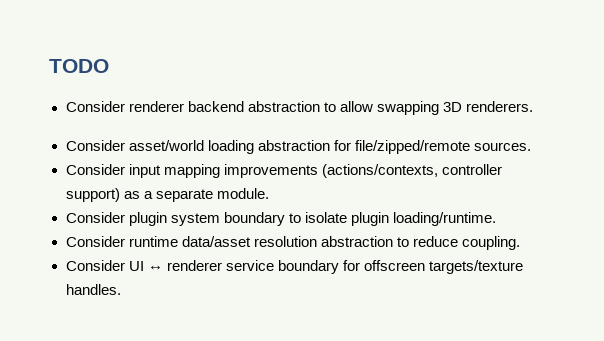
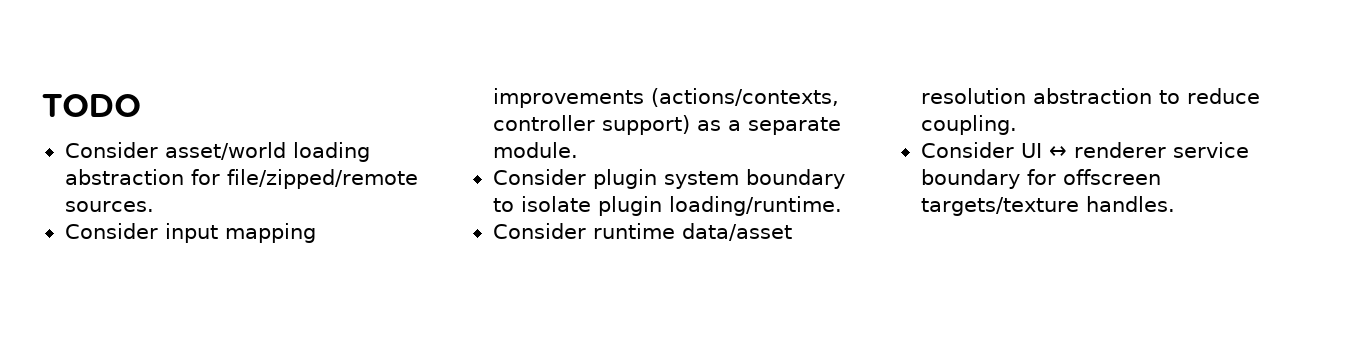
[65,101,533,115] // Consider renderer backend abstraction to allow swapping 3D renderers. -> (141, 105) none

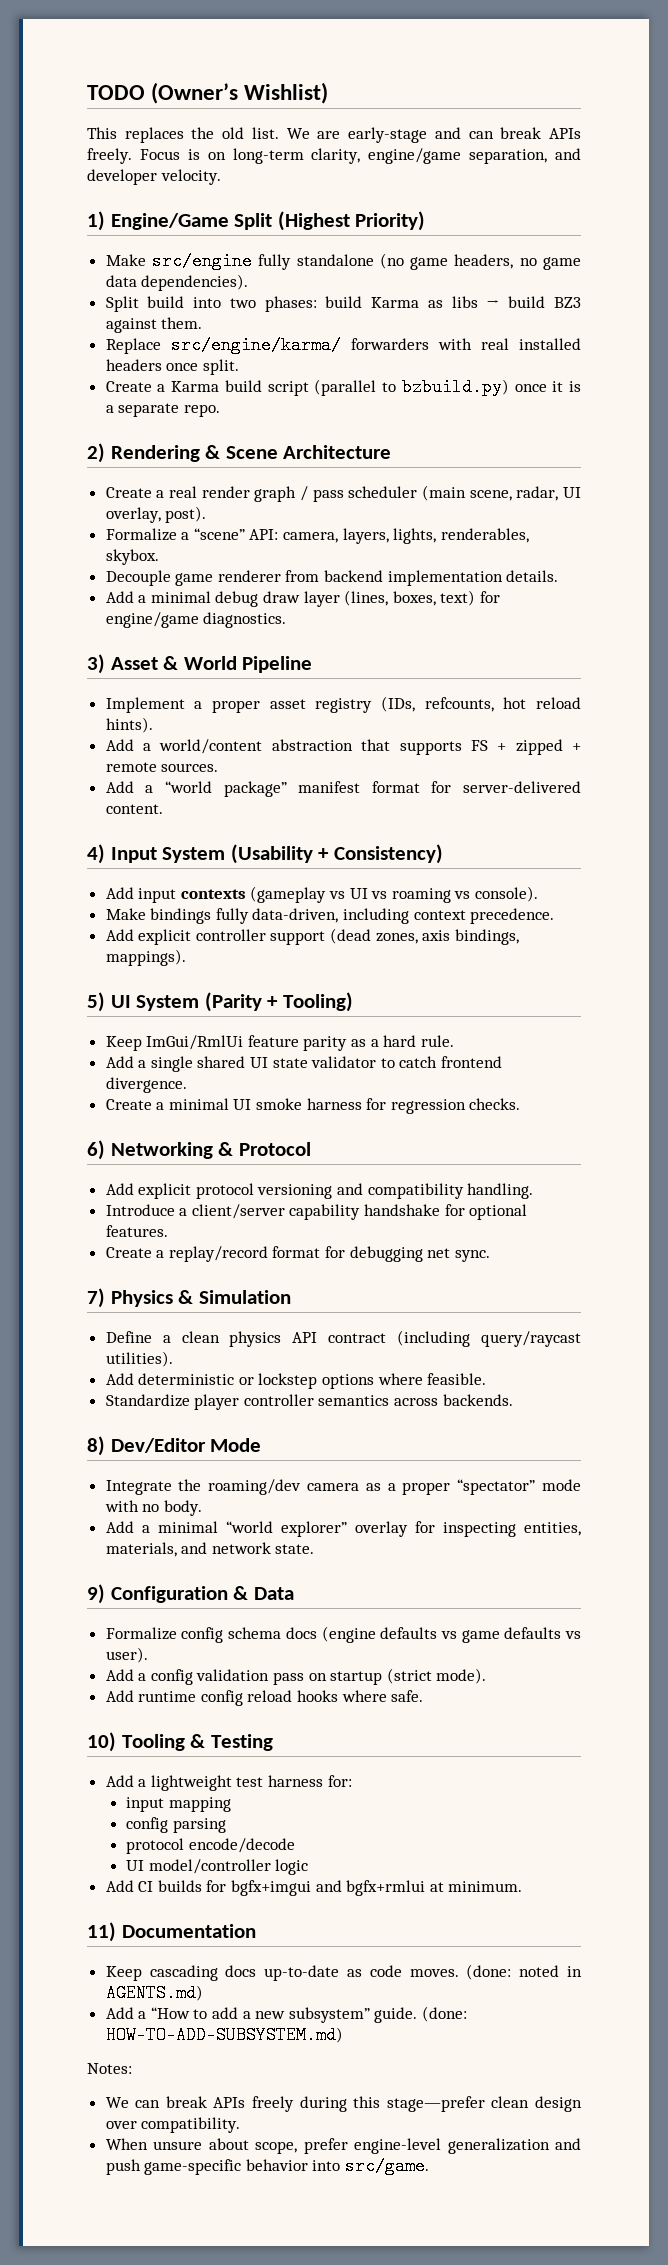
[64,142,370,162] [64,169,418,189] [64,201,154,212] [64,223,316,243] [492,88,839,108] [492,115,841,135] [492,142,578,158] [492,169,845,189] [492,196,842,216] [492,223,792,241] [920,88,1260,104] [920,115,1017,135] [920,142,1249,158] [920,169,1161,189] [920,196,1175,216] // Consider asset/world loading abstraction for file/zipped/remote sources. // Consider input mapping improvements (actions/contexts, controller support) as a separate module. // Consider plugin system boundary to isolate plugin loading/runtime. // Consider runtime data/asset resolution abstraction to reduce coupling. // Consider UI ↔ renderer service boundary for offscreen targets/texture handles. -> [151,82,329,104] [87,127,581,143] [87,148,581,164] [87,169,221,185] [87,211,426,231] [105,252,582,270] [105,274,249,291] [105,296,581,312] [105,317,203,333] [105,336,581,354] [105,359,239,375] [105,378,582,396] [105,403,220,417] [87,443,392,463] [105,485,581,502] [105,506,207,523] [105,528,529,544] [105,549,159,565] [105,570,559,586] [105,590,501,607] [105,612,287,628] [87,654,313,674] [105,696,581,713] [105,717,153,733] [105,739,581,755] [105,762,219,772] [105,781,581,797] [105,804,163,814] [87,844,443,864] [105,886,539,903] [105,908,555,924] [105,928,519,945] [105,949,186,966] [87,992,353,1012] [105,1035,454,1051] [105,1056,503,1072] [105,1077,187,1093] [105,1098,521,1114] [87,1140,311,1160] [105,1183,534,1199] [105,1204,528,1220] [105,1225,168,1237] [105,1246,490,1262] [87,1288,291,1308] [105,1330,581,1347] [105,1351,173,1367] [105,1373,487,1389] [105,1394,513,1410] [87,1436,262,1456] [105,1479,582,1495] [104,1500,202,1516] [105,1521,581,1537] [105,1542,315,1557] [87,1584,294,1604] [105,1626,581,1643] [105,1647,148,1663] [105,1668,487,1685] [105,1690,424,1706] [87,1732,273,1752] [105,1775,352,1791] [125,1797,231,1812] [125,1817,226,1833] [125,1838,295,1854] [125,1859,309,1875] [105,1880,523,1896] [87,1922,256,1942] [105,1964,583,1981] [105,1984,203,2002] [105,2006,468,2023] [105,2026,343,2044] [87,2063,132,2074] [105,2096,583,2112] [105,2117,241,2133] [105,2138,581,2154] [105,2157,430,2175] (Owner’s Wishlist) // This replaces the old list. We are early-stage and can break APIs freely. Focus is on long-term clarity, engine/game separation, and developer velocity. // 1) Engine/Game Split (Highest Priority) // Make src/engine fully standalone (no game headers, no game data dependencies). // Split build into two phases: build Karma as libs → build BZ3 against them. // Replace src/engine/karma/ forwarders with real installed headers once split. // Create a Karma build script (parallel to bzbuild.py) once it is a separate repo. // 2) Rendering & Scene Architecture // Create a real render graph / pass scheduler (main scene, radar, UI overlay, post). // Formalize a “scene” API: camera, layers, lights, renderables, skybox. // Decouple game renderer from backend implementation details. // Add a minimal debug draw layer (lines, boxes, text) for engine/game diagnostics. // 3) Asset & World Pipeline // Implement a proper asset registry (IDs, refcounts, hot reload hints). // Add a world/content abstraction that supports FS + zipped + remote sources. // Add a “world package” manifest format for server-delivered content. // 4) Input System (Usability + Consistency) // Add input contexts (gameplay vs UI vs roaming vs console). // Make bindings fully data-driven, including context precedence. // Add explicit controller support (dead zones, axis bindings, mappings). // 5) UI System (Parity + Tooling) // Keep ImGui/RmlUi feature parity as a hard rule. // Add a single shared UI state validator to catch frontend divergence. // Create a minimal UI smoke harness for regression checks. // 6) Networking & Protocol // Add explicit protocol versioning and compatibility handling. // Introduce a client/server capability handshake for optional features. // Create a replay/record format for debugging net sync. // 7) Physics & Simulation // Define a clean physics API contract (including query/raycast utilities). // Add deterministic or lockstep options where feasible. // Standardize player controller semantics across backends. // 8) Dev/Editor Mode // Integrate the roaming/dev camera as a proper “spectator” mode with no body. // Add a minimal “world explorer” overlay for inspecting entities, materials, and network state. // 9) Configuration & Data // Formalize config schema docs (engine defaults vs game defaults vs user). // Add a config validation pass on startup (strict mode). // Add runtime config reload hooks where safe. // 10) Tooling & Testing // Add a lightweight test harness for: // input mapping // config parsing // protocol encode/decode // UI model/controller logic // Add CI builds for bgfx+imgui and bgfx+rmlui at minimum. // 11) Documentation // Keep cascading docs up-to-date as code moves. (done: noted in AGENTS.md) // Add a “How to add a new subsystem” guide. (done: HOW-TO-ADD-SUBSYSTEM.md) // Notes: // We can break APIs freely during this stage—prefer clean design over compatibility. // When unsure about scope, prefer engine-level generalization and push game-specific behavior into src/game.

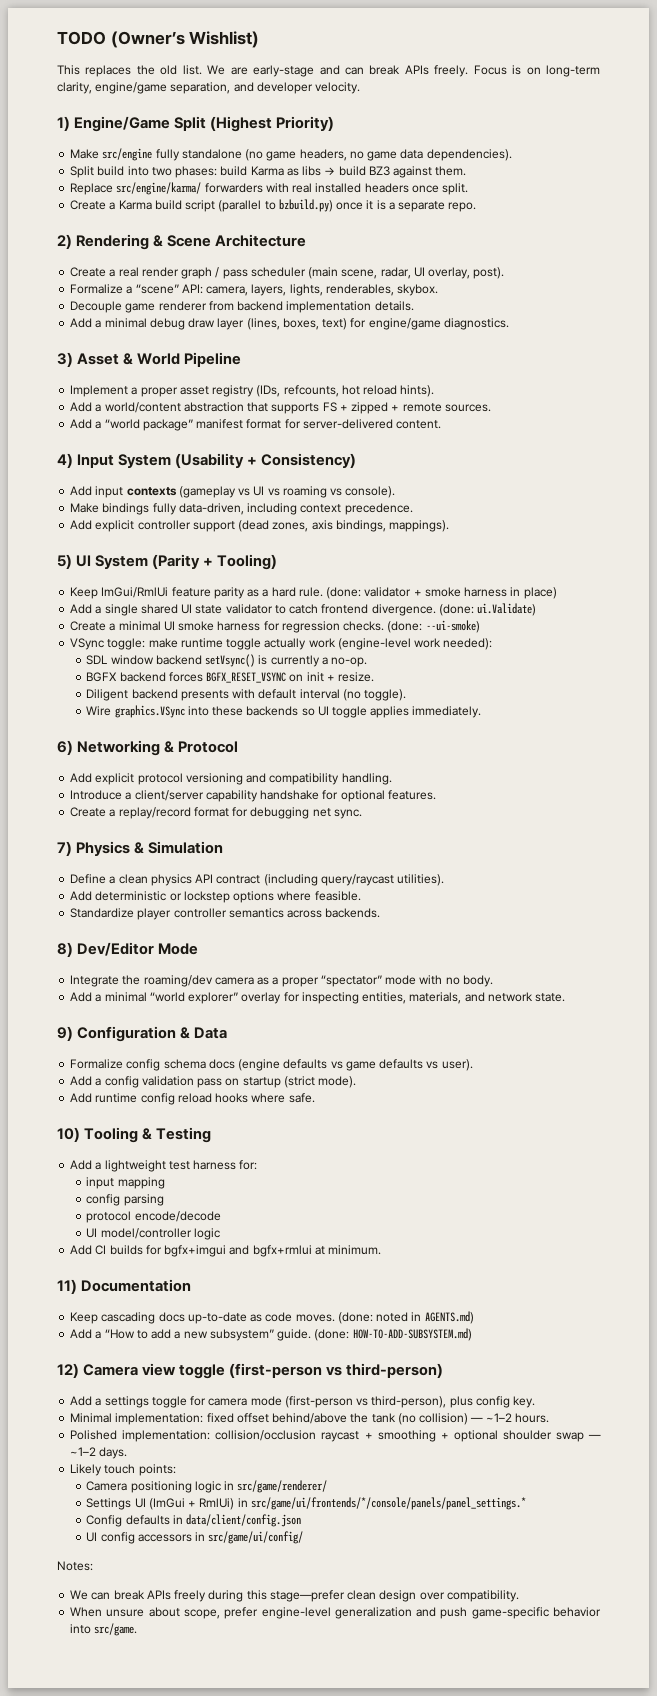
(454, 1041) none -> [326,587,557,599] (done: validator + smoke harness in place)
(187, 1085) none -> [438,603,537,616] (done: ui.Validate)
(521, 1104) none -> [387,620,480,633] [70,638,493,650] [86,654,367,667] [86,672,374,683] [86,689,406,701] [86,705,482,718] (done: --ui-smoke) // VSync toggle: make runtime toggle actually work (engine-level work needed): // SDL window backend setVsync() is currently a no-op. // BGFX backend forces BGFX_RESET_VSYNC on init + resize. // Diligent backend presents with default interval (no toggle). // Wire graphics.VSync into these backends so UI toggle applies immediately.
(343, 2035) none -> [57,1363,444,1379] [70,1396,536,1408] [70,1413,549,1425] [70,1430,601,1442] [70,1447,128,1459] [70,1464,176,1476] [86,1480,328,1493] [86,1497,526,1510] [86,1514,302,1527] [86,1531,304,1544] // 12) Camera view toggle (first-person vs third-person) // Add a settings toggle for camera mode (first-person vs third-person), plus config key. // Minimal implementation: fixed offset behind/above the tank (no collision) — ~1–2 hours. // Polished implementation: collision/occlusion raycast + smoothing + optional shoulder swap — ~1–2 days. // Likely touch points: // Camera positioning logic in src/game/renderer/ // Settings UI (ImGui + RmlUi) in src/game/ui/frontends/*/console/panels/panel_settings.* // Config defaults in data/client/config.json // UI config accessors in src/game/ui/config/

